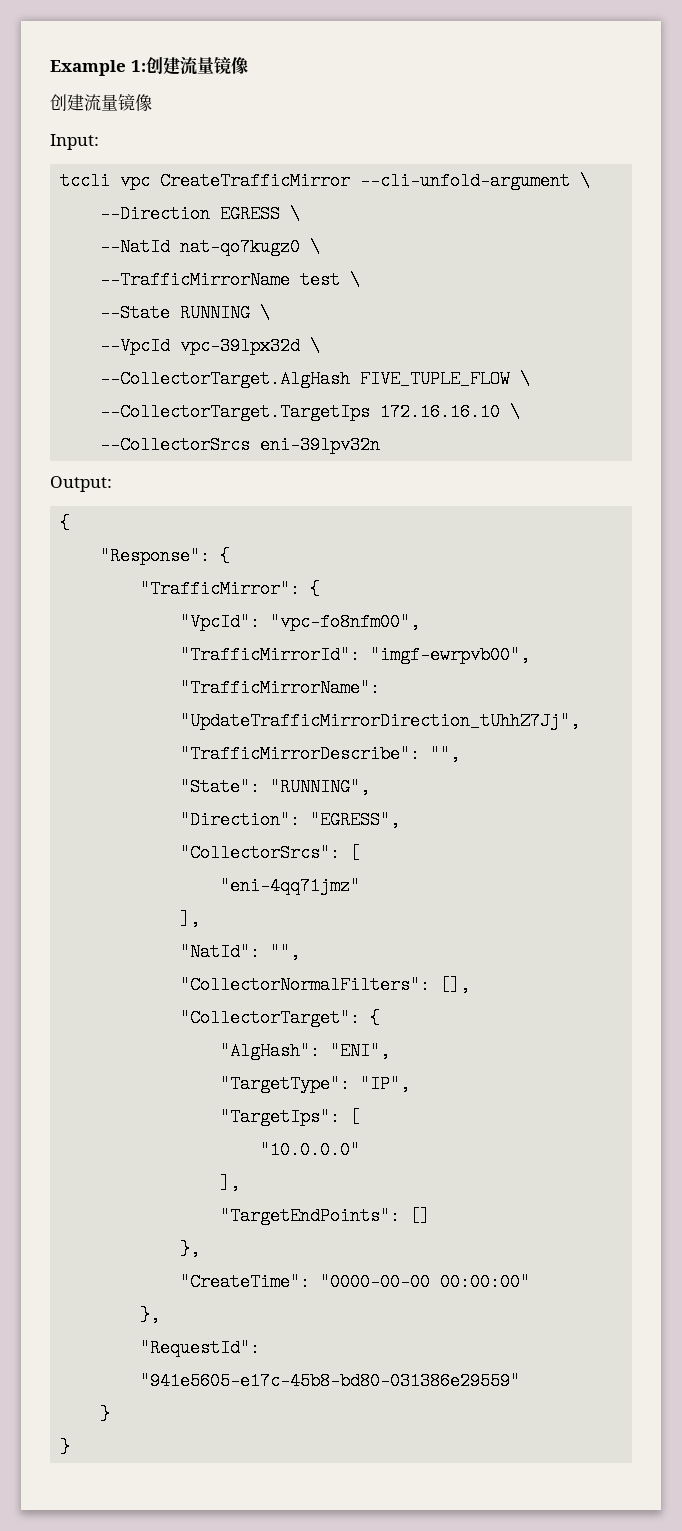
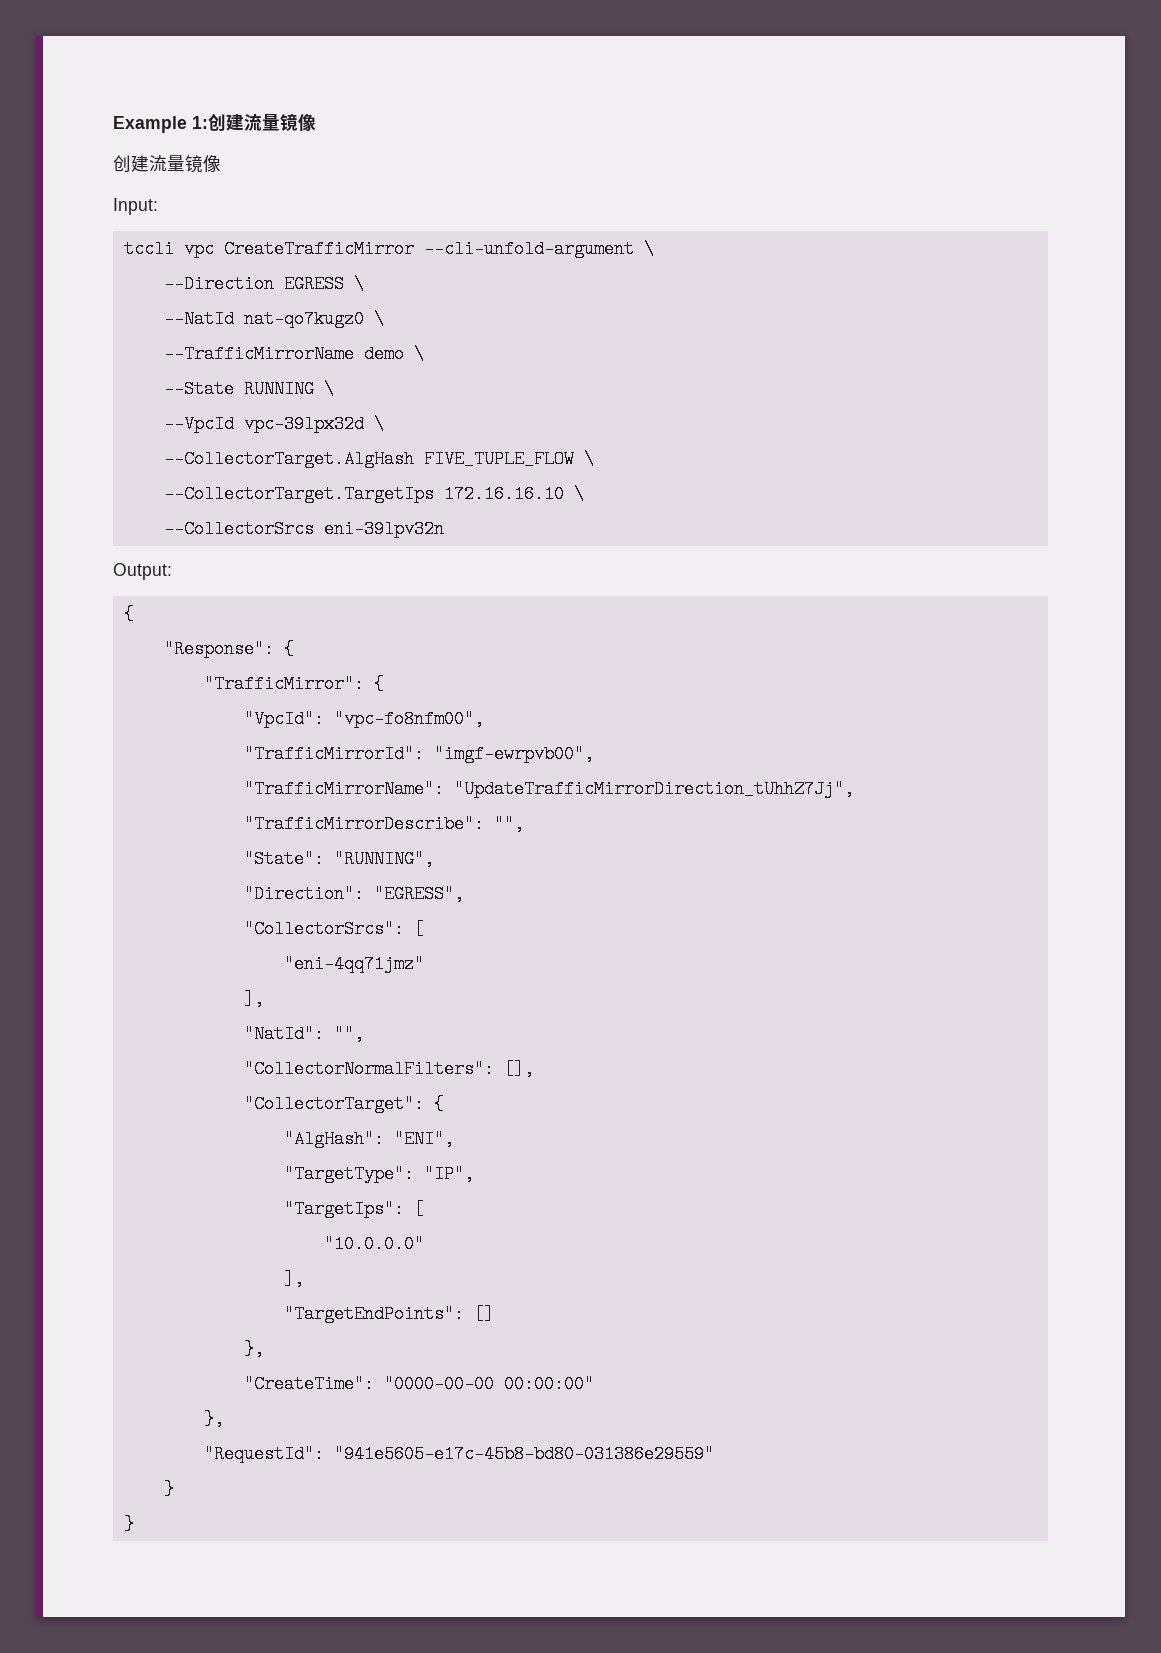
[300,271,341,289] test -> [363,345,404,363] demo

